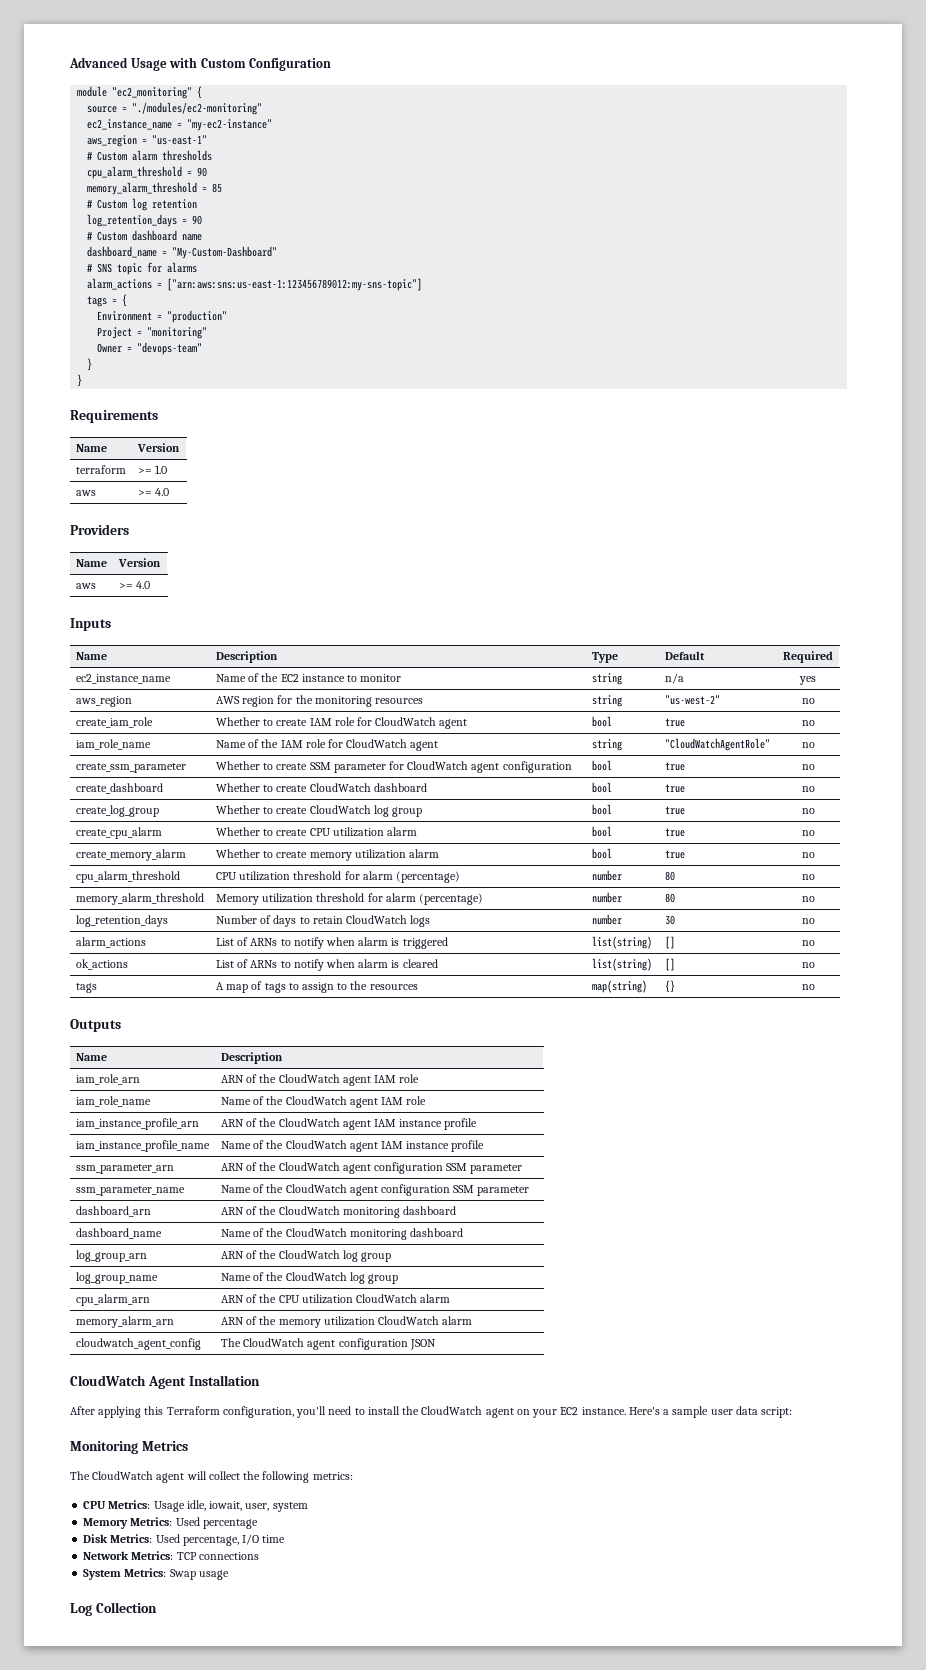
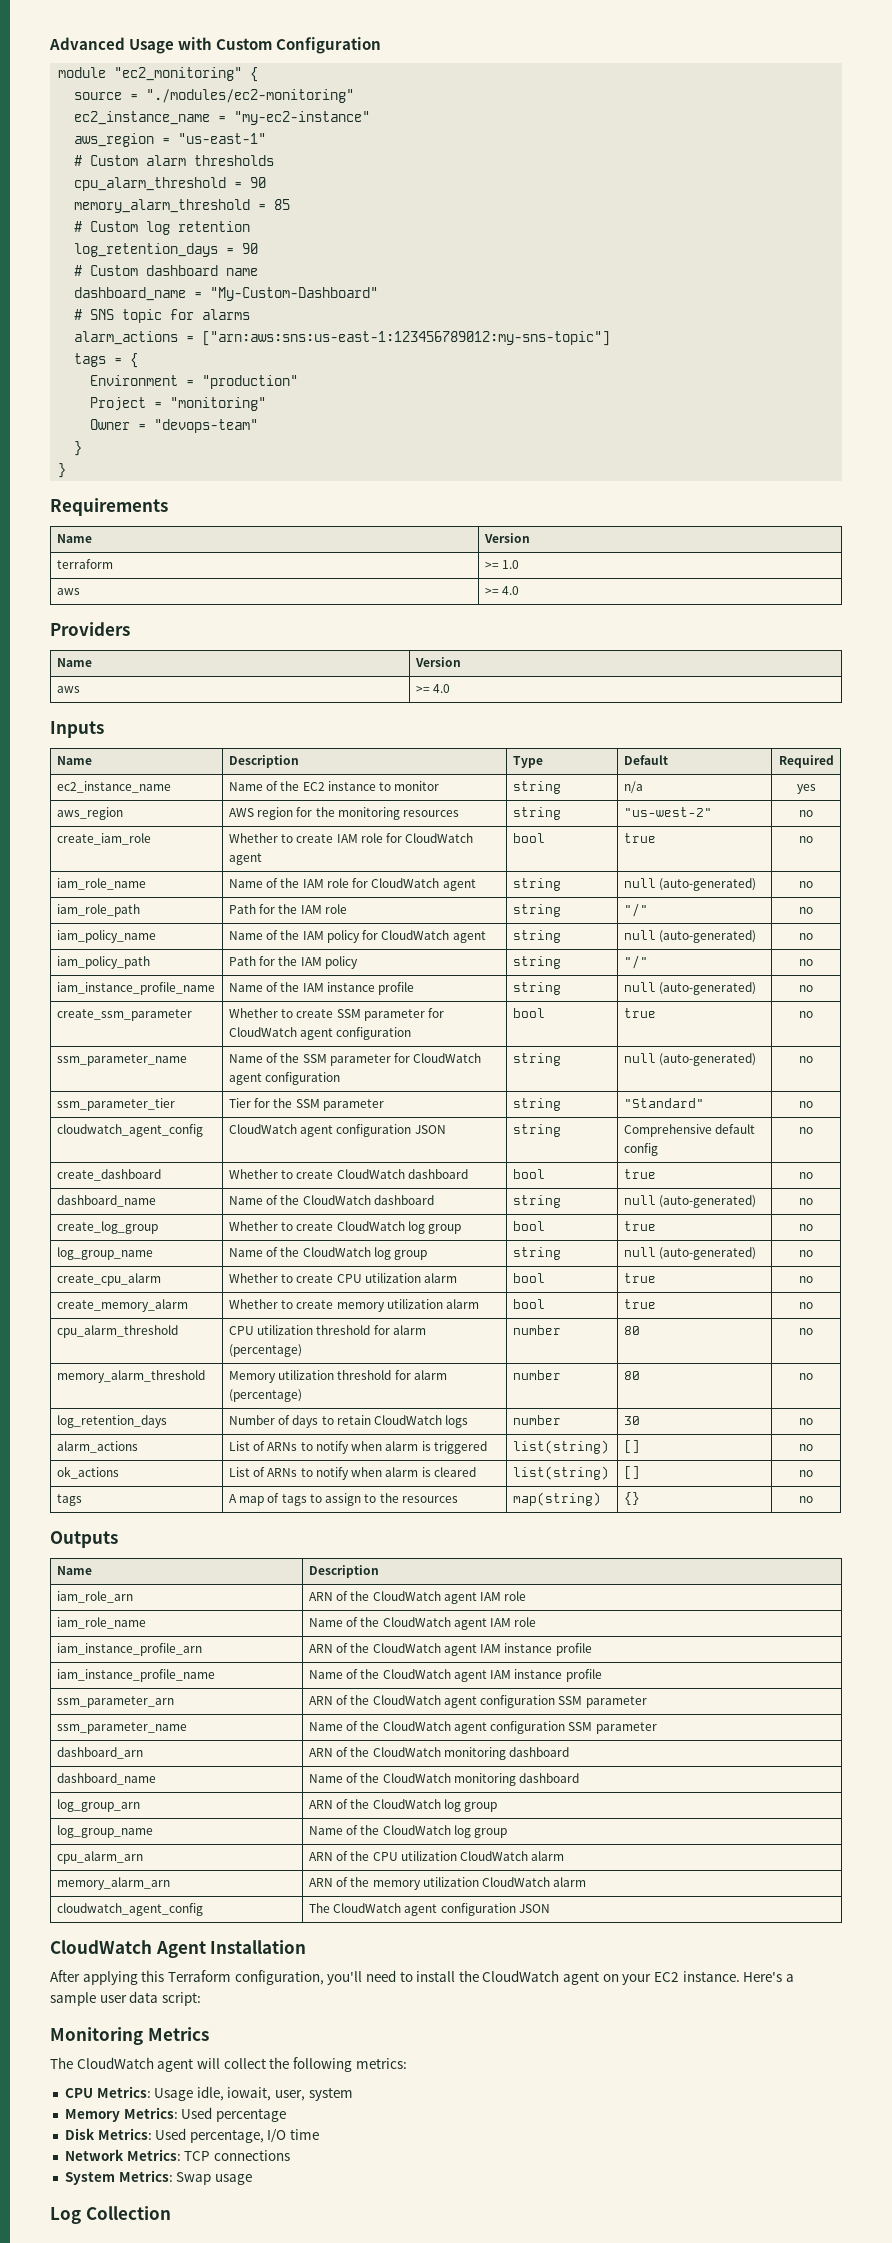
[664,738,770,751] "CloudWatchAgentRole" -> [623,878,757,891] [799,881,813,888] [56,904,140,917] [228,904,347,914] [512,904,561,917] [623,903,648,917] [799,907,813,914] [56,930,156,943] [228,930,486,943] [512,930,561,943] [623,930,757,943] [799,933,813,940] [56,956,150,969] [228,956,358,969] [512,956,561,969] [623,955,648,969] [799,959,813,966] [56,982,215,995] [228,982,415,995] [512,982,561,995] [623,982,757,995] null (auto-generated) | no // iam_role_path | Path for the IAM role | string | "/" | no // iam_policy_name | Name of the IAM policy for CloudWatch agent | string | null (auto-generated) | no // iam_policy_path | Path for the IAM policy | string | "/" | no // iam_instance_profile_name | Name of the IAM instance profile | string | null (auto-generated)
(815, 767) none -> [56,1054,187,1066] [228,1053,482,1066] [228,1072,341,1085] [512,1053,561,1066] [623,1053,757,1066] [799,1056,813,1063] [56,1098,175,1111] [228,1098,384,1111] [512,1098,561,1111] [623,1098,704,1108] [799,1101,813,1108] [56,1124,203,1137] [228,1124,446,1137] [512,1124,561,1137] [623,1124,756,1137] [623,1143,658,1156] [799,1127,813,1134] // ssm_parameter_name | Name of the SSM parameter for CloudWatch agent configuration | string | null (auto-generated) | no // ssm_parameter_tier | Tier for the SSM parameter | string | "Standard" | no // cloudwatch_agent_config | CloudWatch agent configuration JSON | string | Comprehensive default config | no
(815, 789) none -> [56,1195,156,1207] [228,1195,434,1205] [512,1195,561,1208] [623,1195,757,1208] [799,1198,813,1205] // dashboard_name | Name of the CloudWatch dashboard | string | null (auto-generated) | no
(815, 811) none -> [56,1247,153,1260] [228,1247,428,1260] [512,1247,561,1260] [623,1247,757,1260] [799,1250,813,1257] // log_group_name | Name of the CloudWatch log group | string | null (auto-generated) | no

